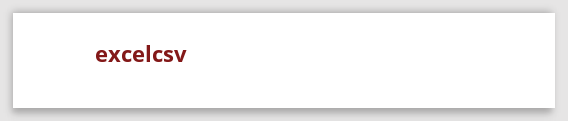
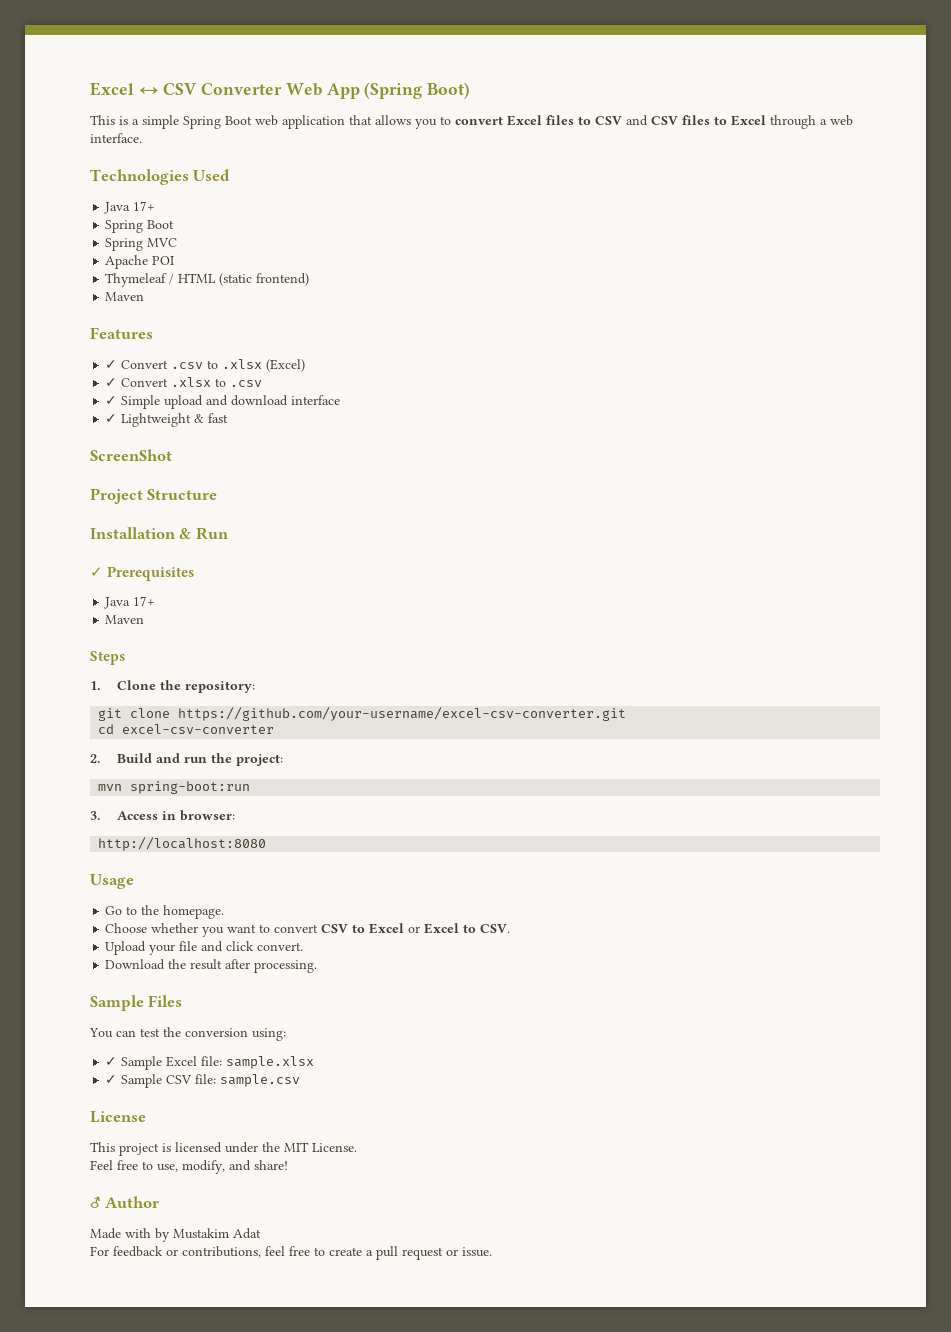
[95,45,187,62] excelcsv -> [90,82,471,99] [90,115,853,129] [90,133,142,143] [90,169,231,185] [104,201,156,214] [105,220,175,233] [105,238,178,251] [105,255,175,269] [105,273,310,287] [105,292,145,301] [90,327,153,339] [105,359,306,372] [105,377,263,387] [105,395,341,409] [105,413,229,427] [90,449,172,461] [90,488,218,504] [90,527,229,540] [90,566,195,581] [104,596,156,609] [105,615,145,624] [90,651,125,665] [90,680,256,693] [98,707,627,721] [98,724,275,734] [90,753,284,766] [98,781,251,794] [90,810,236,821] [98,837,267,851] [90,874,134,889] [105,905,225,919] [105,923,511,937] [105,941,304,955] [105,959,318,973] [90,995,183,1011] [89,1027,286,1041] [105,1056,315,1070] [105,1074,301,1088] [90,1111,146,1123] [90,1142,357,1156] [90,1160,288,1174] [90,1196,160,1208] [90,1228,261,1242] [90,1246,492,1260] Excel ↔ CSV Converter Web App (Spring Boot) // This is a simple Spring Boot web application that allows you to convert Excel files to CSV and CSV files to Excel through a web interface. // Technologies Used // Java 17+ // Spring Boot // Spring MVC // Apache POI // Thymeleaf / HTML (static frontend) // Maven // Features // ✓ Convert .csv to .xlsx (Excel) // ✓ Convert .xlsx to .csv // ✓ Simple upload and download interface // ✓ Lightweight & fast // ScreenShot // Project Structure // Installation & Run // ✓ Prerequisites // Java 17+ // Maven // Steps // 1. Clone the repository: // git clone https://github.com/your-username/excel-csv-converter.git // cd excel-csv-converter // 2. Build and run the project: // mvn spring-boot:run // 3. Access in browser: // http://localhost:8080 // Usage // Go to the homepage. // Choose whether you want to convert CSV to Excel or Excel to CSV. // Upload your file and click convert. // Download the result after processing. // Sample Files // You can test the conversion using: // ✓ Sample Excel file: sample.xlsx // ✓ Sample CSV file: sample.csv // License // This project is licensed under the MIT License. // Feel free to use, modify, and share! // ♂ Author // Made with by Mustakim Adat // For feedback or contributions, feel free to create a pull request or issue.

